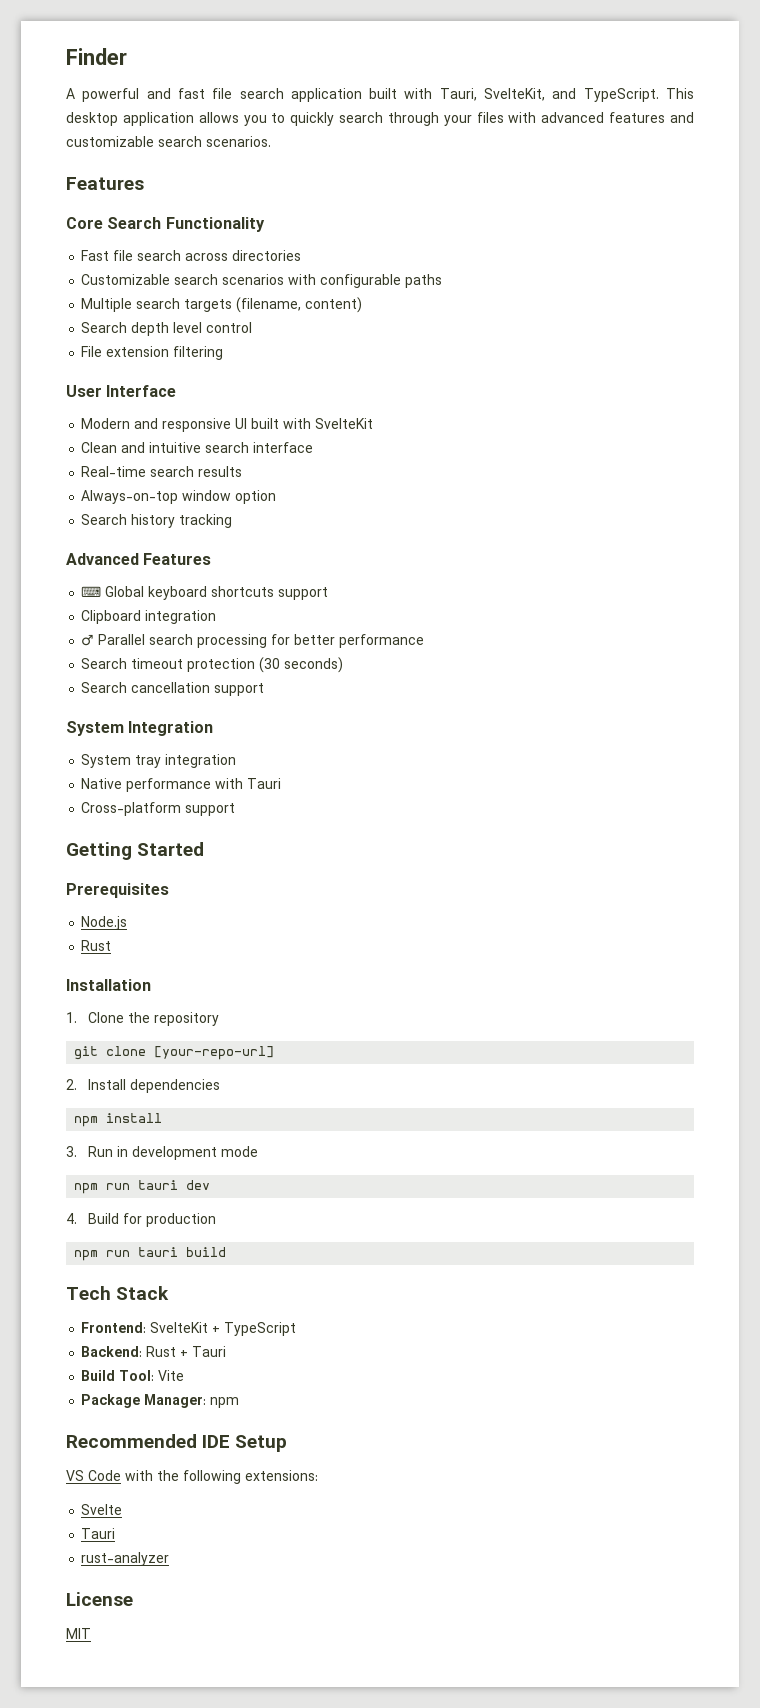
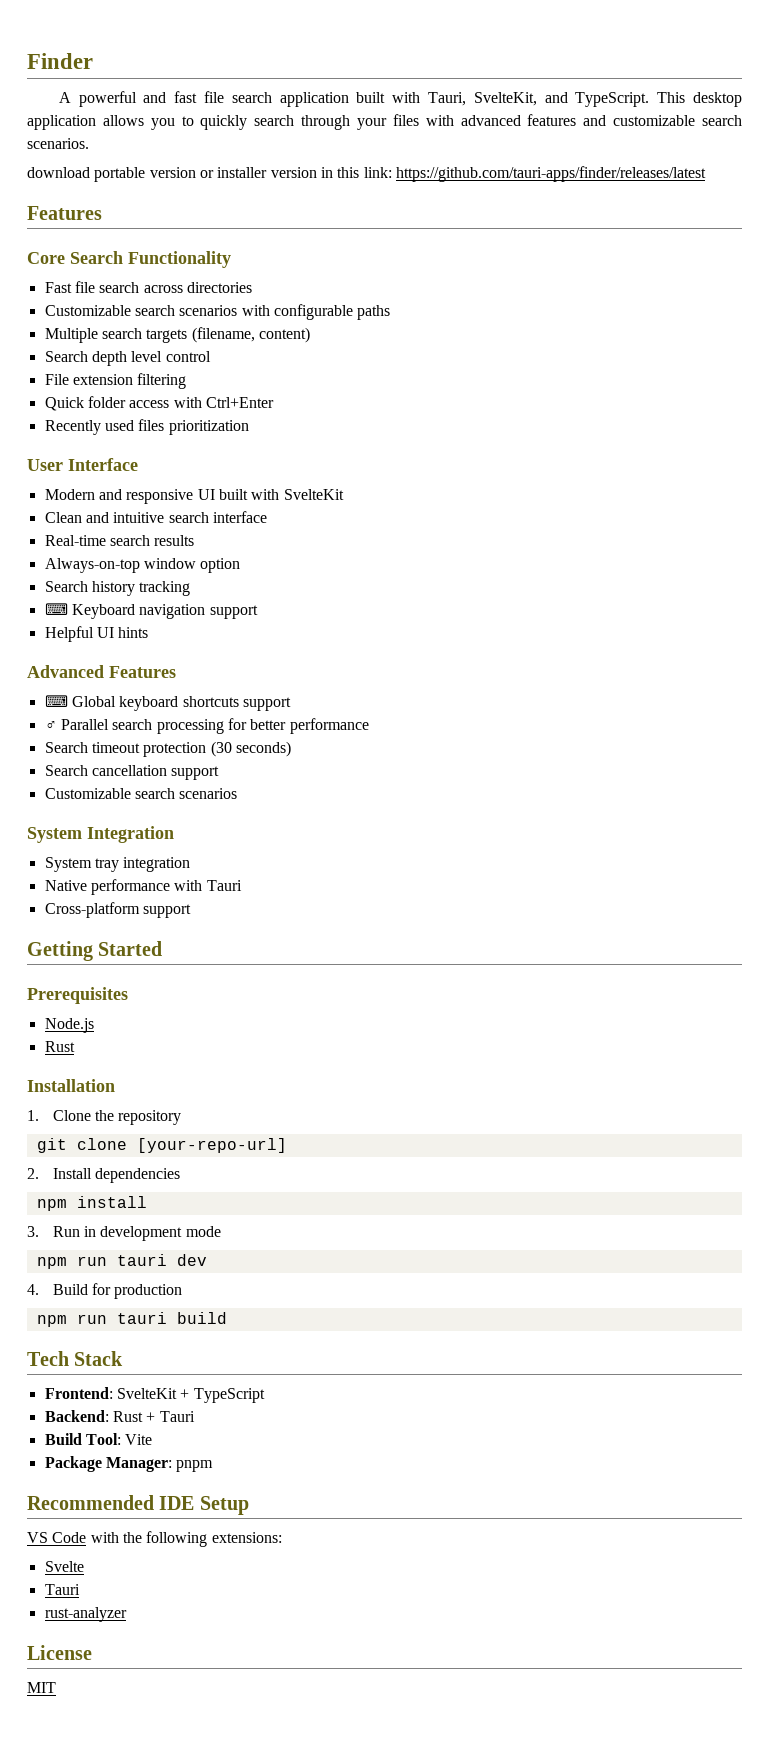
(271, 141) none -> [27,166,706,182] // download portable version or installer version in this link: https://github.com/tauri-apps/finder/releases/latest
(224, 353) none -> [44,396,274,411] [44,419,249,435] // Quick folder access with Ctrl+Enter // Recently used files prioritization
(233, 521) none -> [44,603,258,619] [44,626,149,642] // ⌨ Keyboard navigation support // Helpful UI hints
[81,610,217,624] // Clipboard integration -> (291, 704) none
(265, 689) none -> [44,788,238,799] // Customizable search scenarios
[210,1397,240,1408] npm -> [176,1460,214,1472] pnpm

